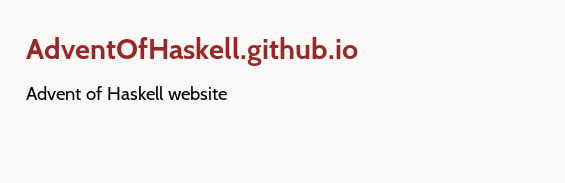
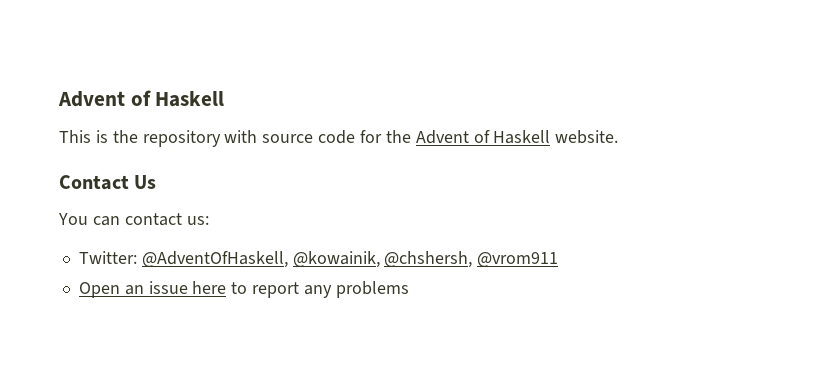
[26,37,358,66] [26,86,227,100] AdventOfHaskell.github.io // Advent of Haskell website -> [58,90,225,107] [59,130,619,147] [59,175,157,190] [58,213,209,226] [78,251,559,268] [78,281,409,298] Advent of Haskell // This is the repository with source code for the Advent of Haskell website. // Contact Us // You can contact us: // Twitter: @AdventOfHaskell, @kowainik, @chshersh, @vrom911 // Open an issue here to report any problems

